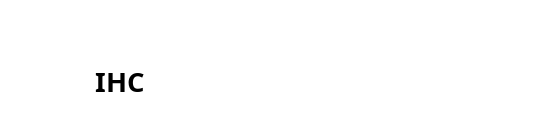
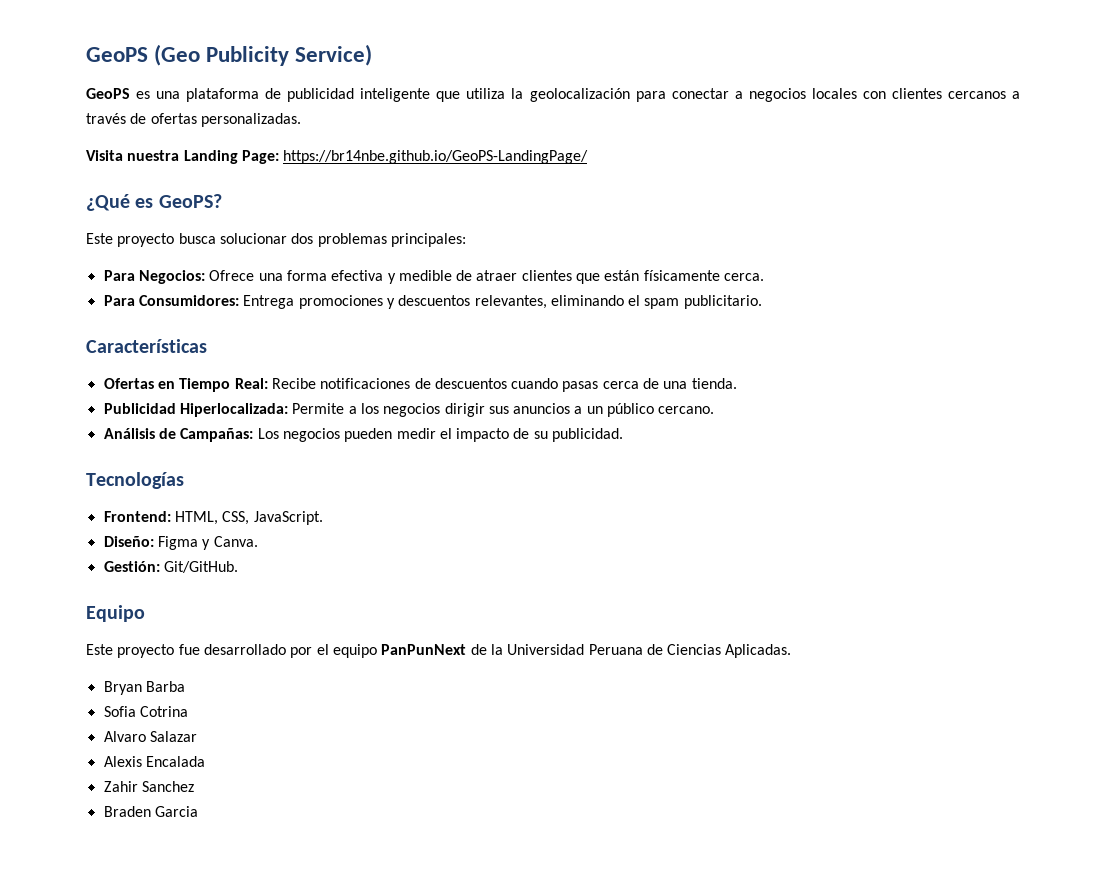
[95,73,145,92] IHC -> [86,44,373,66] [86,88,1021,102] [86,113,301,127] [86,150,589,164] [86,194,222,211] [86,233,466,247] [103,270,765,284] [103,295,762,309] [86,339,207,353] [103,378,737,392] [103,403,715,417] [103,428,624,442] [86,472,184,489] [103,511,323,525] [103,536,258,550] [103,561,238,573] [86,605,145,622] [86,644,792,658] [103,681,185,695] [103,706,188,717] [103,731,197,742] [103,756,205,767] [103,781,194,792] [103,806,198,817] GeoPS (Geo Publicity Service) // GeoPS es una plataforma de publicidad inteligente que utiliza la geolocalización para conectar a negocios locales con clientes cercanos a través de ofertas personalizadas. // Visita nuestra Landing Page: https://br14nbe.github.io/GeoPS-LandingPage/ // ¿Qué es GeoPS? // Este proyecto busca solucionar dos problemas principales: // Para Negocios: Ofrece una forma efectiva y medible de atraer clientes que están físicamente cerca. // Para Consumidores: Entrega promociones y descuentos relevantes, eliminando el spam publicitario. // Características // Ofertas en Tiempo Real: Recibe notificaciones de descuentos cuando pasas cerca de una tienda. // Publicidad Hiperlocalizada: Permite a los negocios dirigir sus anuncios a un público cercano. // Análisis de Campañas: Los negocios pueden medir el impacto de su publicidad. // Tecnologías // Frontend: HTML, CSS, JavaScript. // Diseño: Figma y Canva. // Gestión: Git/GitHub. // Equipo // Este proyecto fue desarrollado por el equipo PanPunNext de la Universidad Peruana de Ciencias Aplicadas. // Bryan Barba // Sofia Cotrina // Alvaro Salazar // Alexis Encalada // Zahir Sanchez // Braden Garcia

